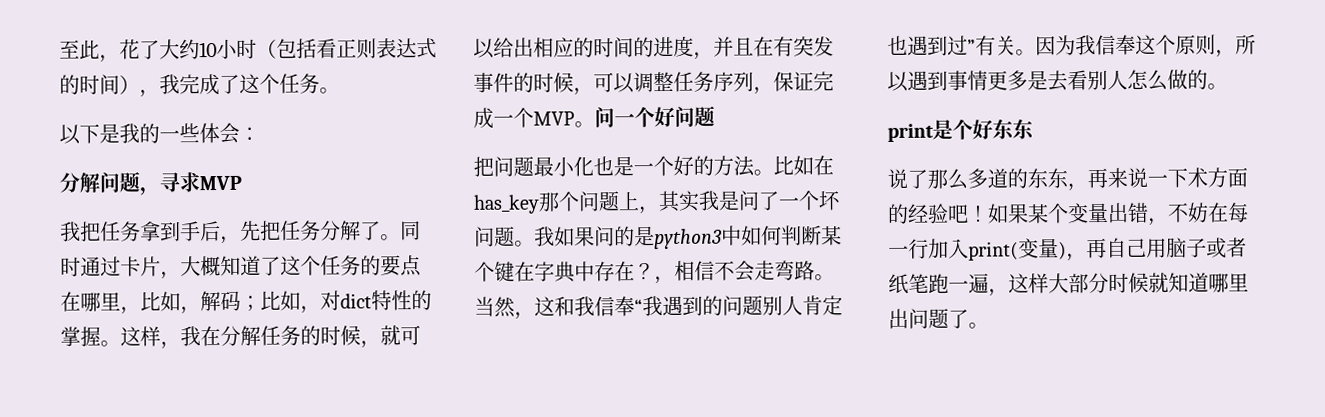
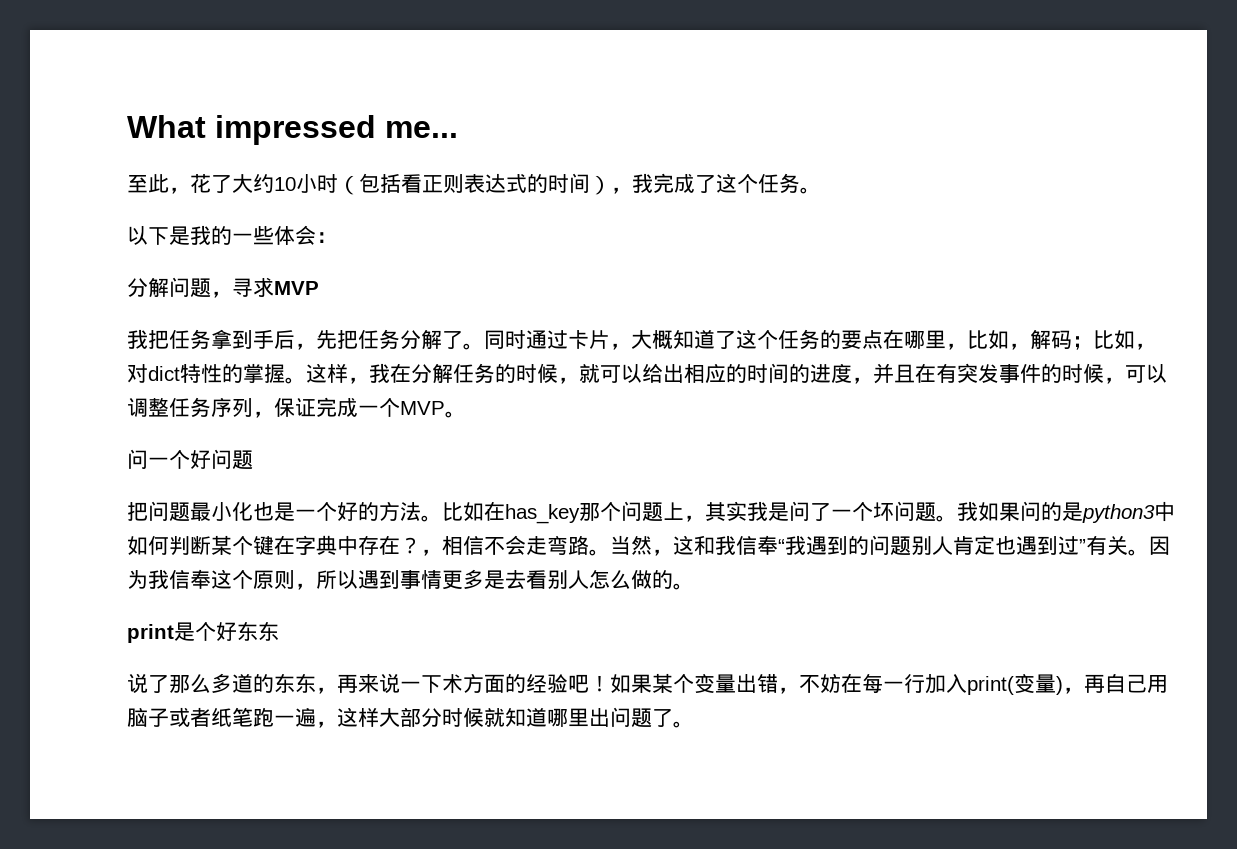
(59, 49) none -> [127,115,458,145] What impressed me... //
(595, 124) none -> (466, 414) //

